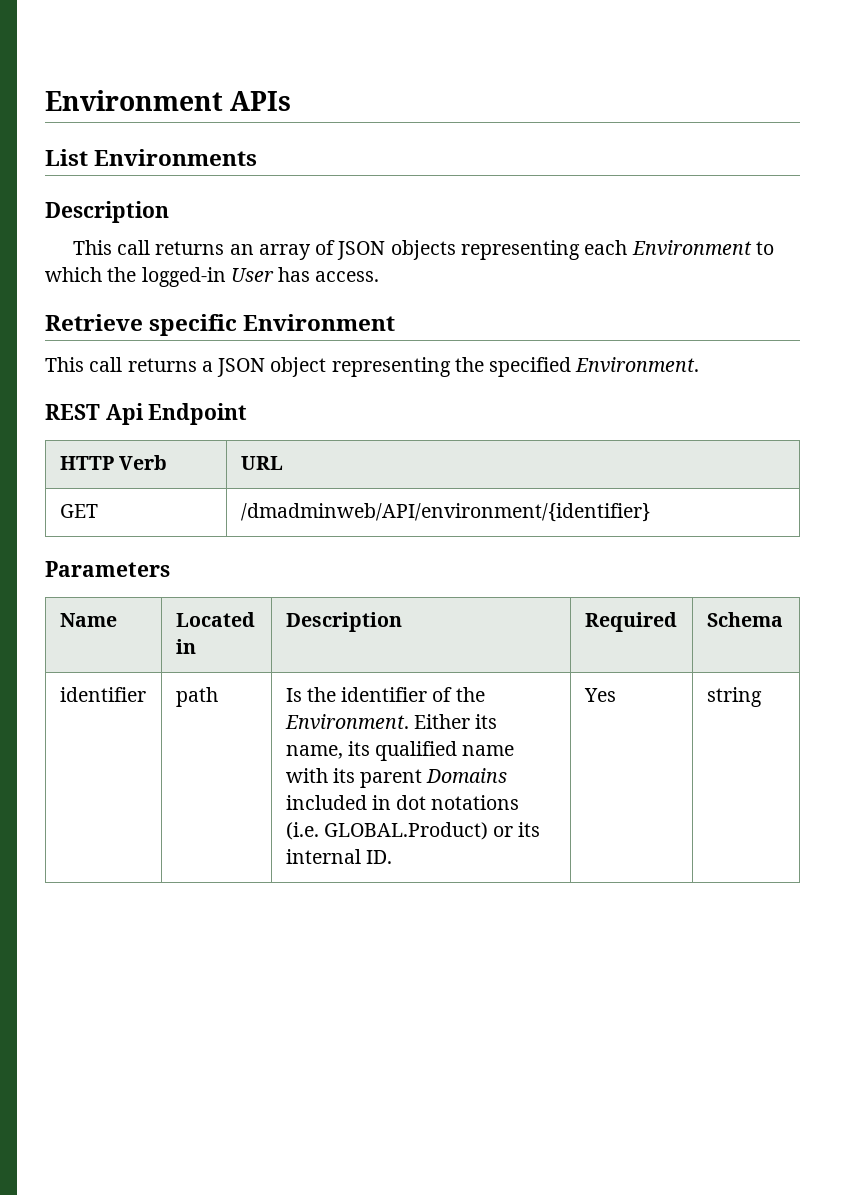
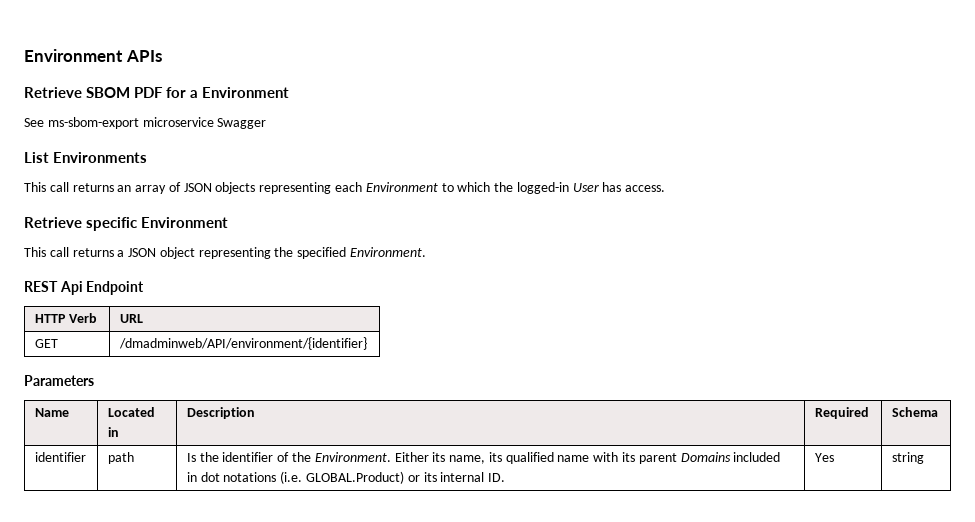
(292, 101) none -> [24,87,289,98] [24,117,267,129] // Retrieve SBOM PDF for a Environment // See ms-sbom-export microservice Swagger
[45,201,169,223] // Description -> (147, 157) none

